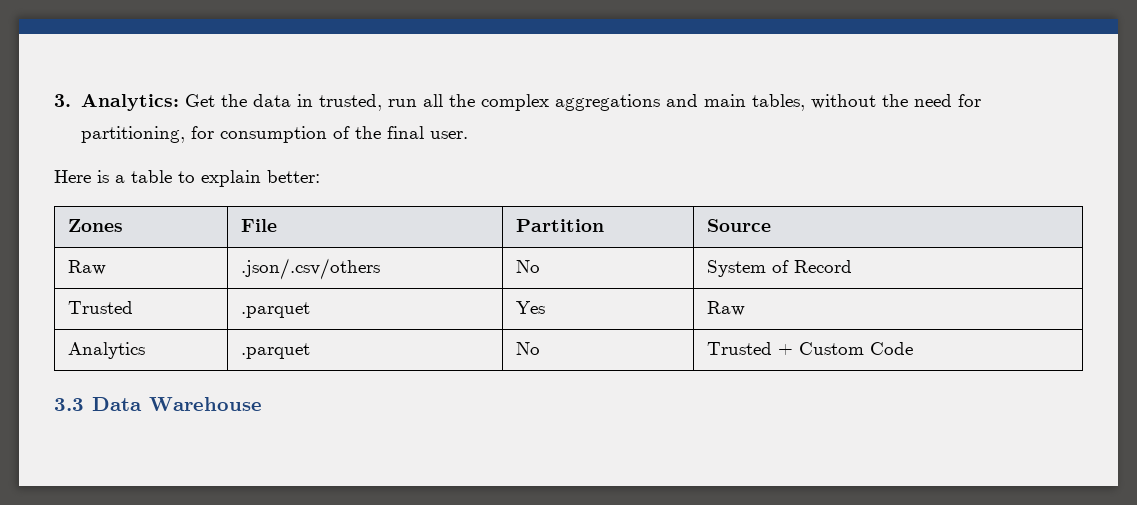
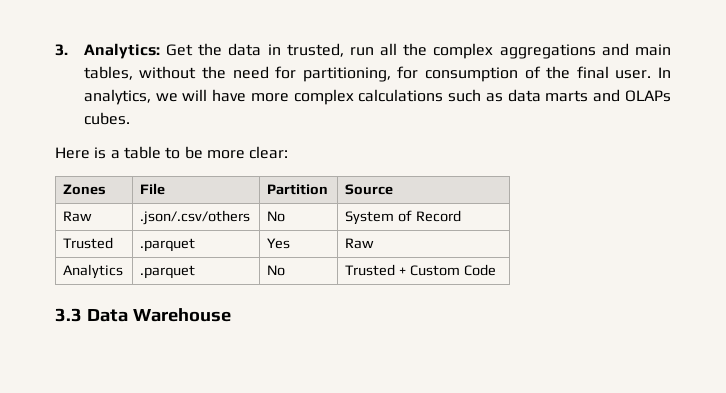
(468, 135) none -> [658,67,671,78] [83,89,671,105] [83,112,130,125] In analytics, we will have more complex calculations such as data marts and OLAPs cubes.
[201,170,320,187] explain better: -> [184,146,289,159] be more clear:

